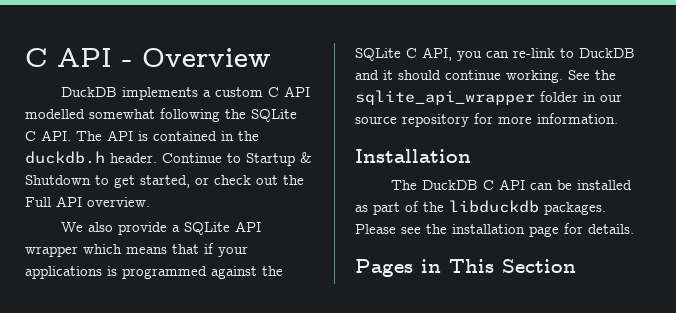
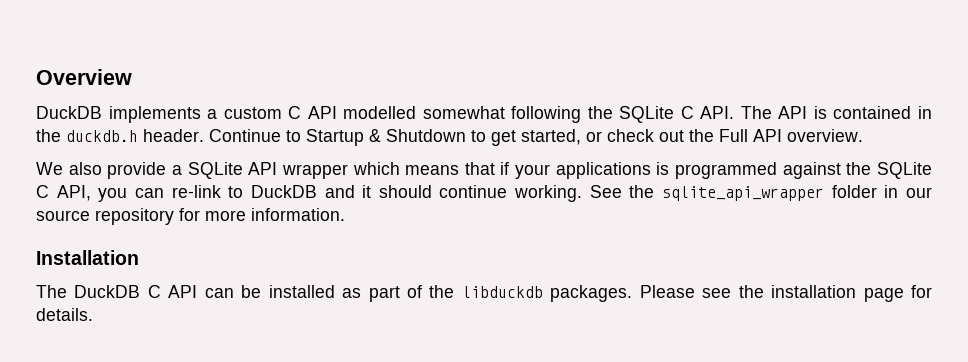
[25,48,132,67] C API - -> (36, 77) none
[355,259,576,277] // Pages in This Section -> (93, 314) none

